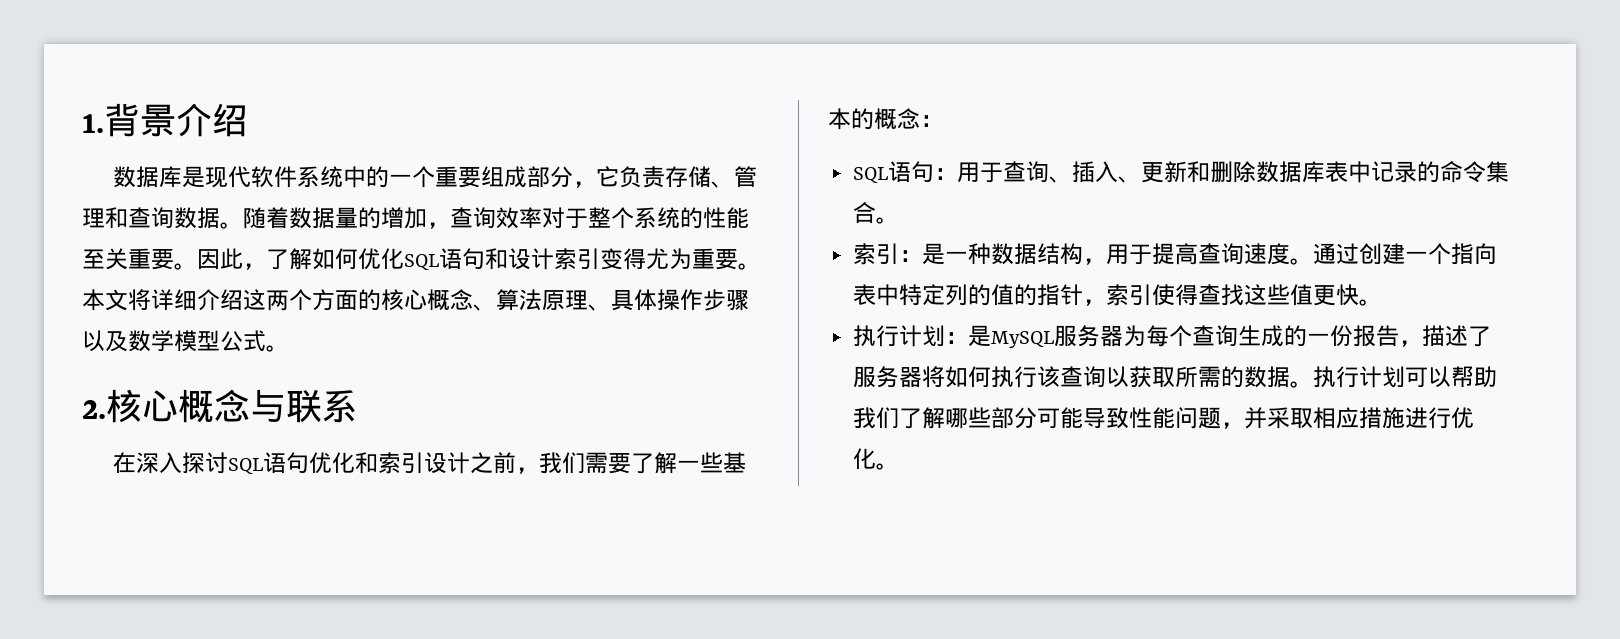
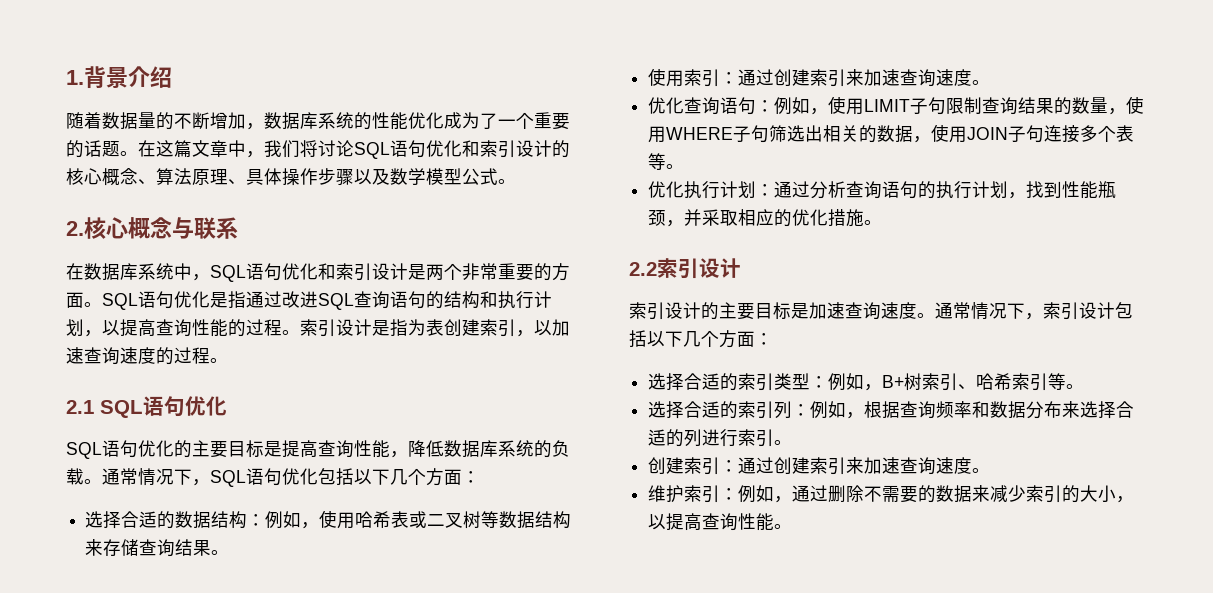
[112,166,757,188] [82,207,749,229] [82,248,761,270] [82,289,358,311] 数据库是现代软件系统中的一个重要组成部分，它负责存储、管理和查询数据。随着数据量的增加，查询效率对于整个系统的性能至关重要。因此，了解如何优化SQL语句和设计索引变得尤为重要。本文将详细介绍这两个方面 -> [66,112,570,130] [66,140,552,159] 随着数据量的不断增加，数据库系统的性能优化成为了一个重要的话题。在这篇文章中，我们将讨论SQL语句优化和索引设计
[135,452,746,474] [828,108,943,130] [853,161,1510,183] [853,202,900,224] [853,243,1498,265] [853,284,1383,306] [853,325,1492,348] [853,366,1498,388] [853,407,1475,429] [853,448,877,470] 深入探讨SQL语句优化和索引设计之前，我们需要了解一些基本的概念： // SQL语句：用于查询、插入、更新和删除数据库表中记录的命令集合。 // 索引：是一种数据结构，用于提高查询速度。通过创建一个指向表中特定列的值的指针，索引使得查找这些值更快。 // 执行计划：是MySQL服务器为每个查询生成的一份报告，描述了服务器将如何执行该查询以获取所需的数据。执行计划可以帮助我们了解哪些部分可能导致性能问题，并采取相应措施进行优化 -> [84,263,570,282] [66,291,552,310] [66,319,570,337] [66,347,228,365] [66,396,227,418] [66,440,570,459] [66,468,480,487] [85,510,572,529] [85,539,230,557] [648,68,991,87] [648,96,1145,115] [648,124,1135,143] [648,153,685,170] [648,181,1117,199] [648,209,883,227] [629,258,741,279] [629,302,1133,320] [629,330,773,348] [648,373,1085,391] [648,401,1135,419] [648,429,793,447] [648,457,991,475] [648,485,1135,503] [648,513,775,531] 数据库系统中，SQL语句优化和索引设计是两个非常重要的方面。SQL语句优化是指通过改进SQL查询语句的结构和执行计划，以提高查询性能的过程。索引设计是指为表创建索引，以加速查询速度的过程。 // 2.1 SQL语句优化 // SQL语句优化的主要目标是提高查询性能，降低数据库系统的负载。通常情况下，SQL语句优化包括以下几个方面： // 选择合适的数据结构：例如，使用哈希表或二叉树等数据结构来存储查询结果。 // 使用索引：通过创建索引来加速查询速度。 // 优化查询语句：例如，使用LIMIT子句限制查询结果的数量，使用WHERE子句筛选出相关的数据，使用JOIN子句连接多个表等。 // 优化执行计划：通过分析查询语句的执行计划，找到性能瓶颈，并采取相应的优化措施。 // 2.2索引设计 // 索引设计的主要目标是加速查询速度。通常情况下，索引设计包括以下几个方面： // 选择合适的索引类型：例如，B+树索引、哈希索引等。 // 选择合适的索引列：例如，根据查询频率和数据分布来选择合适的列进行索引。 // 创建索引：通过创建索引来加速查询速度。 // 维护索引：例如，通过删除不需要的数据来减少索引的大小，以提高查询性能

